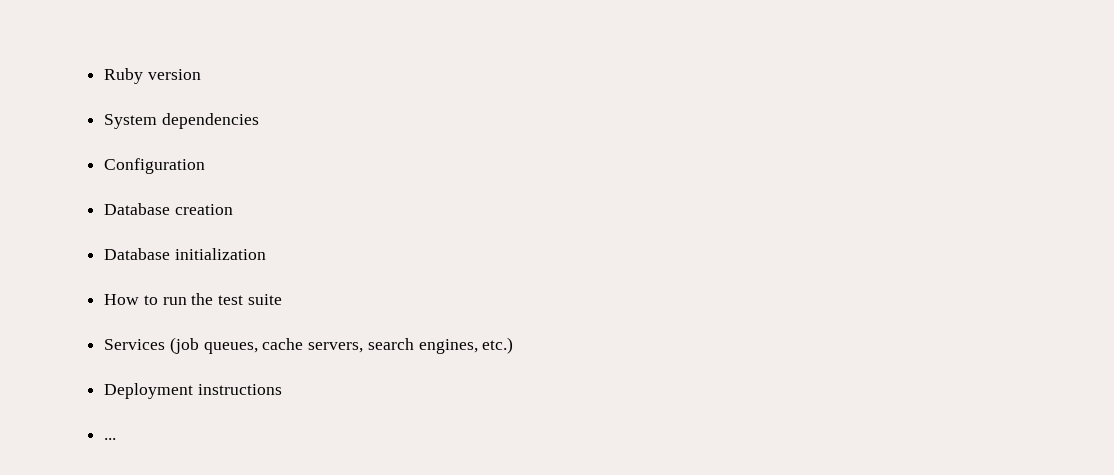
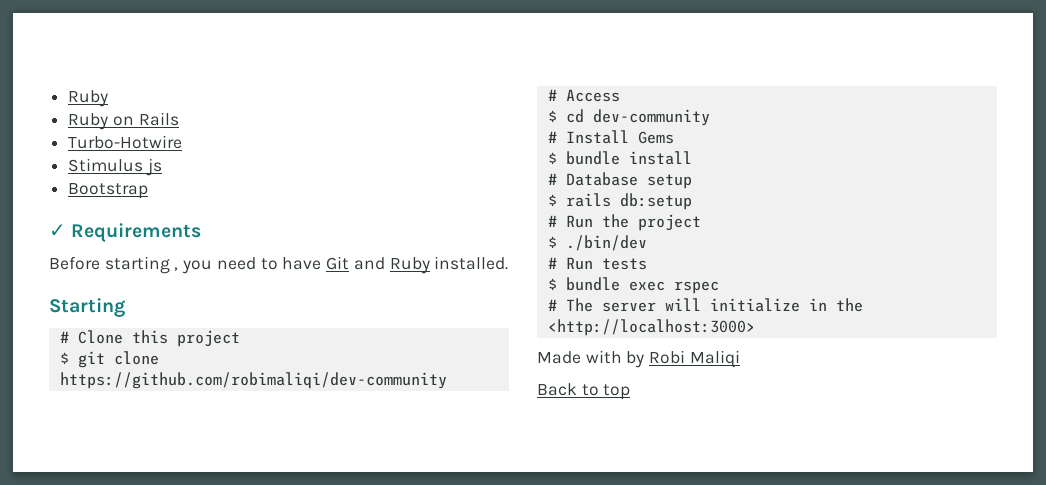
[104,68,201,84] [104,113,259,129] [104,158,206,174] [104,203,233,215] [104,248,266,260] [104,293,282,305] [104,337,514,354] [104,383,282,399] [104,438,117,440] Ruby version // System dependencies // Configuration // Database creation // Database initialization // How to run the test suite // Services (job queues, cache servers, search engines, etc.) // Deployment instructions // ... -> [68,90,109,107] [68,112,179,130] [68,135,183,149] [68,158,162,176] [68,183,149,199] [49,223,202,242] [49,256,509,274] [49,298,125,317] [59,330,240,347] [59,351,159,368] [59,372,447,389] [547,89,620,102] [547,109,710,126] [547,130,674,144] [547,151,692,165] [547,172,692,189] [547,193,692,210] [547,214,701,231] [547,235,647,251] [547,257,647,270] [547,277,719,294] [547,298,863,312] [547,319,755,336] [537,350,740,368] [537,383,631,400] Ruby // Ruby on Rails // Turbo-Hotwire // Stimulus js // Bootstrap // ✓ Requirements // Before starting , you need to have Git and Ruby installed. // Starting // # Clone this project // $ git clone https://github.com/robimaliqi/dev-community // # Access // $ cd dev-community // # Install Gems // $ bundle install // # Database setup // $ rails db:setup // # Run the project // $ ./bin/dev // # Run tests // $ bundle exec rspec // # The server will initialize in the <http://localhost:3000> // Made with by Robi Maliqi // Back to top

